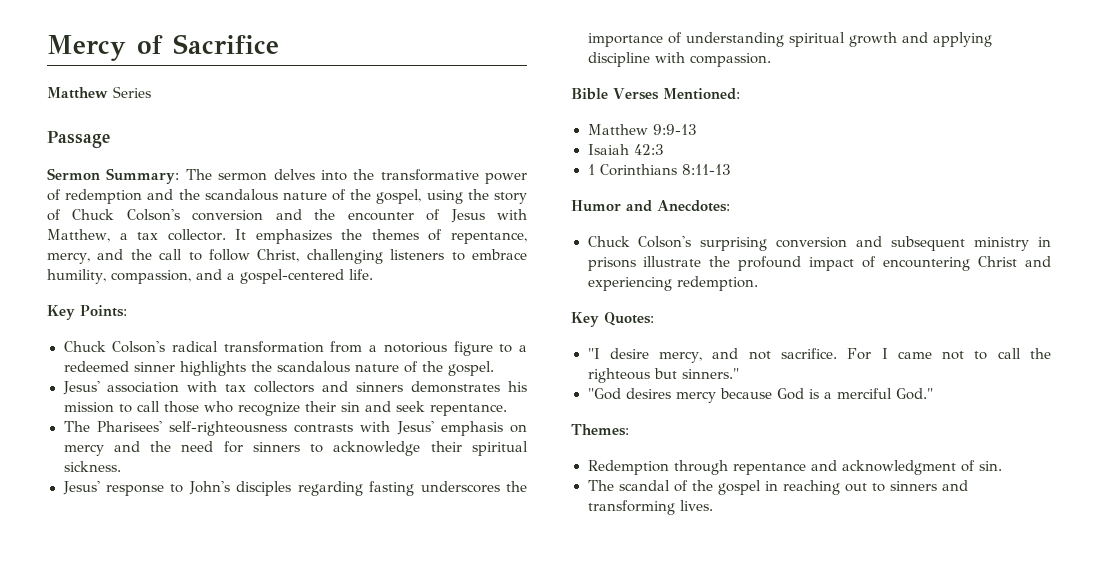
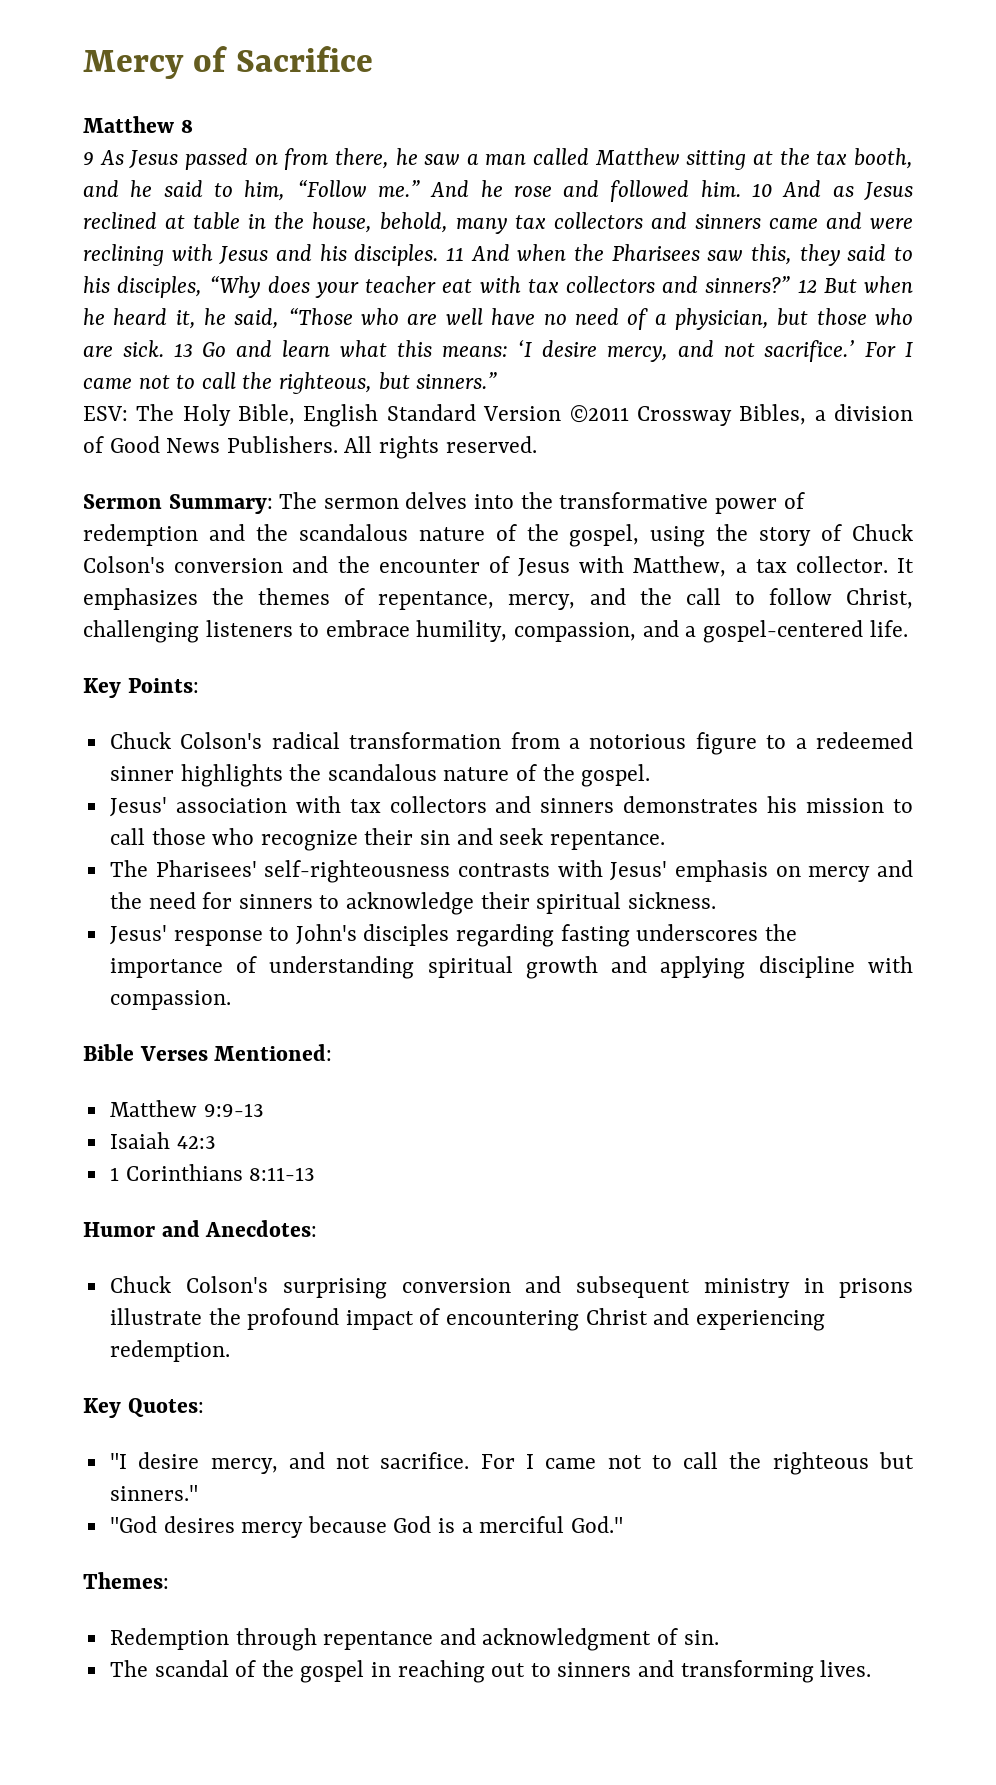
[113,86,151,98] [47,131,110,148] Series // Passage -> [180,119,193,133] [83,148,913,170] [83,179,913,202] [83,212,913,234] [83,244,913,266] [83,275,913,298] [83,307,914,330] [83,339,913,362] [83,372,498,394] [83,404,914,427] [83,436,537,459] 8 // 9 As Jesus passed on from there, he saw a man called Matthew sitting at the tax booth, and he said to him, “Follow me.” And he rose and followed him. 10 And as Jesus reclined at table in the house, behold, many tax collectors and sinners came and were reclining with Jesus and his disciples. 11 And when the Pharisees saw this, they said to his disciples, “Why does your teacher eat with tax collectors and sinners?” 12 But when he heard it, he said, “Those who are well have no need of a physician, but those who are sick. 13 Go and learn what this means: ‘I desire mercy, and not sacrifice.’ For I came not to call the righteous, but sinners.” // ESV: The Holy Bible, English Standard Version ©2011 Crossway Bibles, a division of Good News Publishers. All rights reserved.

